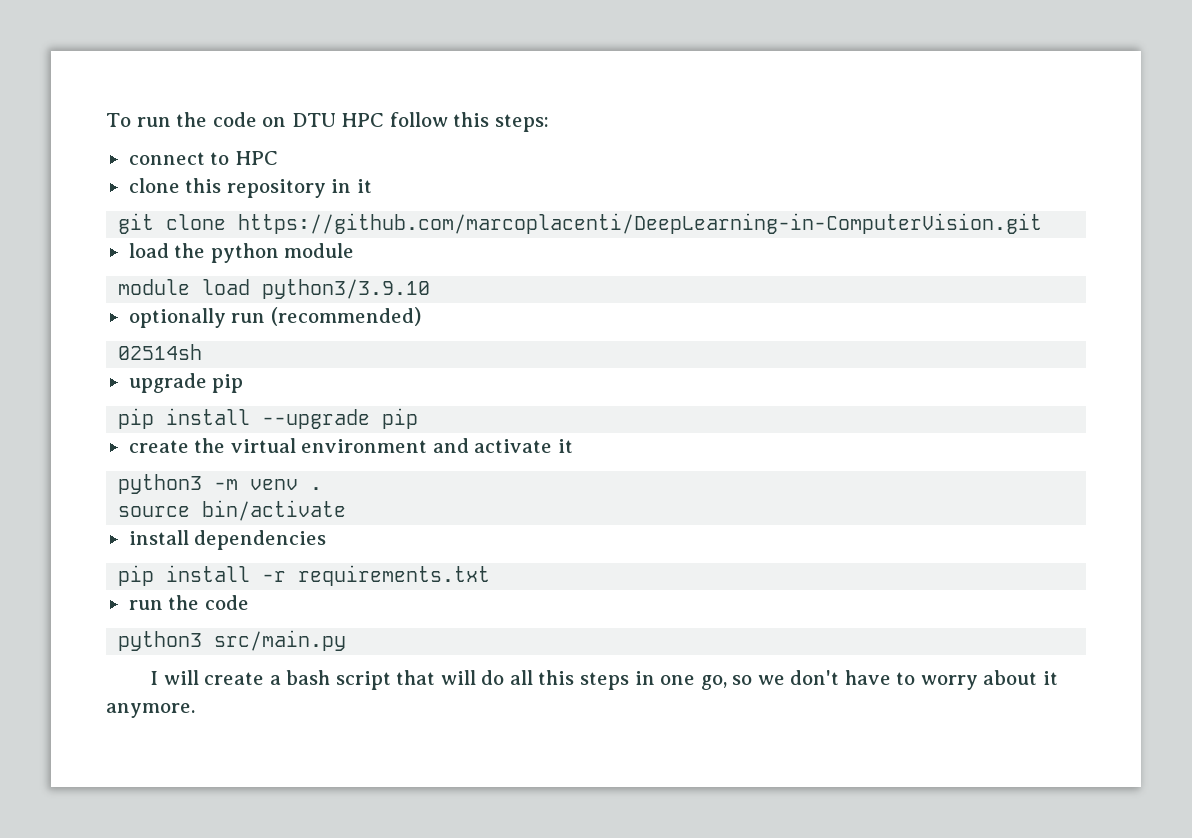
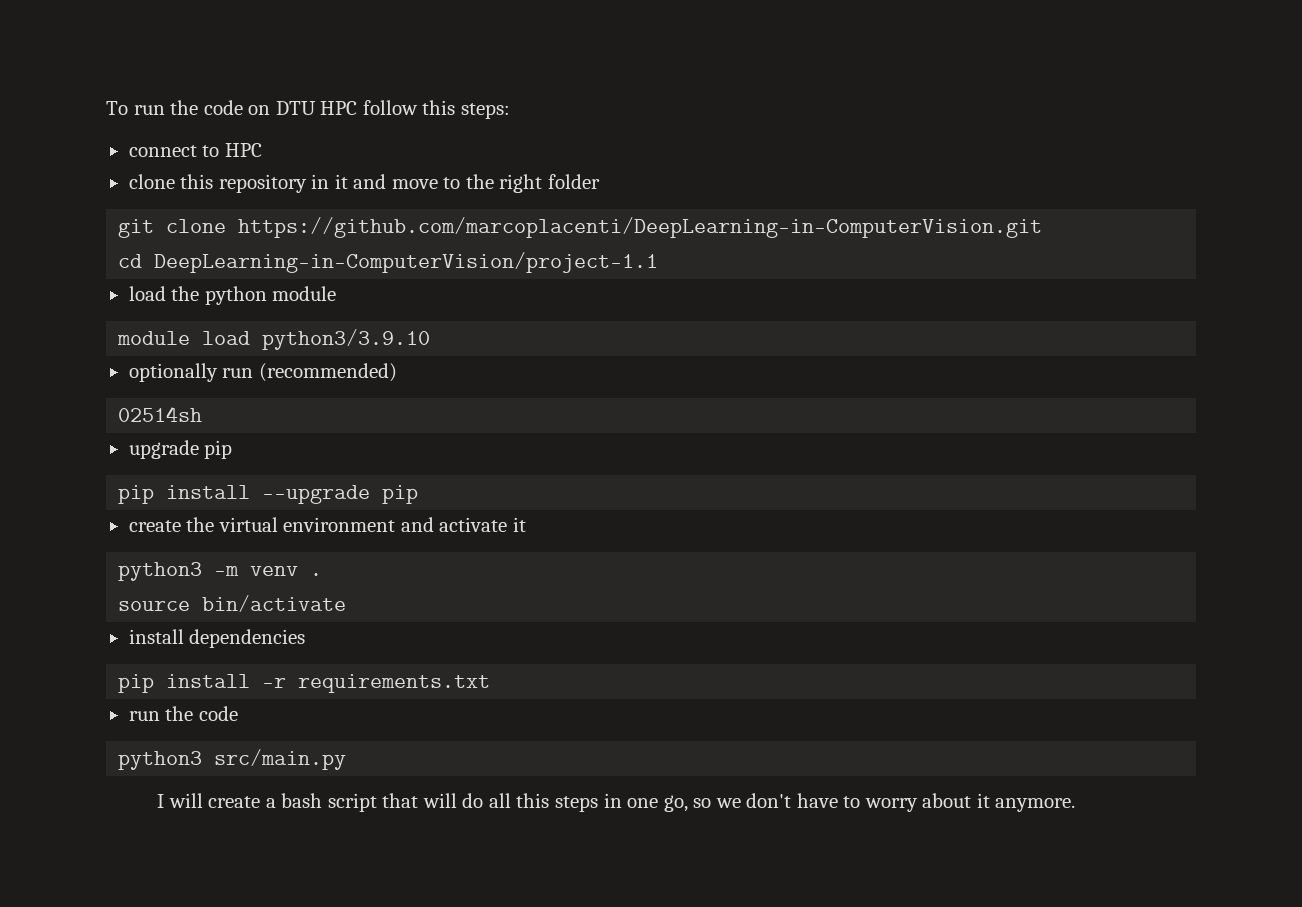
(372, 186) none -> [353,174,600,193] and move to the right folder
(1043, 223) none -> [118,252,659,273] // cd DeepLearning-in-ComputerVision/project-1.1

